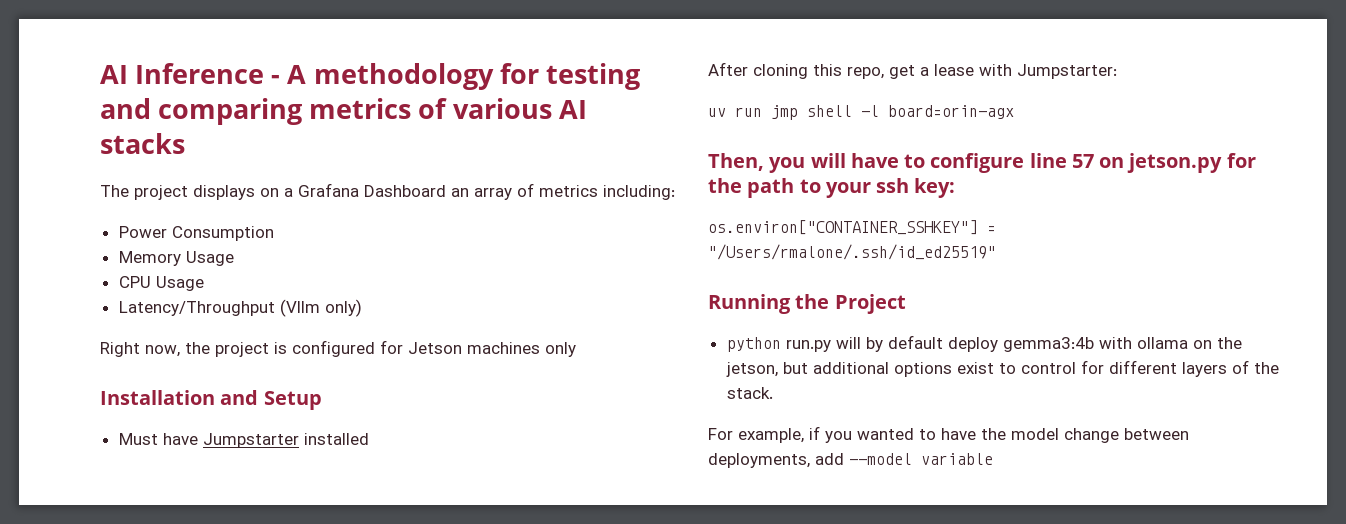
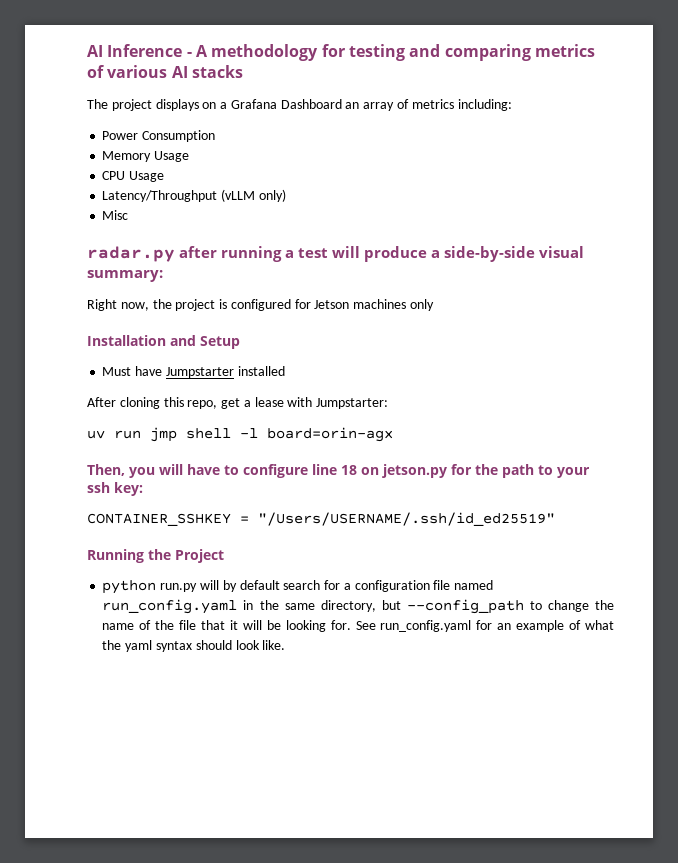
[279,299,320,317] (Vllm -> [221,189,256,202] (vLLM
(362, 308) none -> [102,210,129,220] [87,246,585,262] [87,270,163,282] // Misc // radar.py after running a test will produce a side-by-side visual summary:
[1071,154,1094,168] 57 -> [341,465,357,475] 18
[708,220,996,235] [708,244,996,260] os.environ["CONTAINER_SSHKEY"] = "/Users/rmalone/.ssh/id_ed25519" -> [87,512,555,526] CONTAINER_SSHKEY = "/Users/USERNAME/.ssh/id_ed25519"
[947,337,1242,352] [725,360,1279,377] [726,387,773,399] [708,426,1189,443] [708,453,993,468] deploy gemma3:4b with ollama on the jetson, but additional options exist to control for different layers of the stack. // For example, if you wanted to have the model change between deployments, add --model variable -> [283,580,494,592] [102,599,614,614] [102,620,615,632] [102,640,286,652] search for a configuration file named run_config.yaml in the same directory, but --config_path to change the name of the file that it will be looking for. See run_config.yaml for an example of what the yaml syntax should look like.

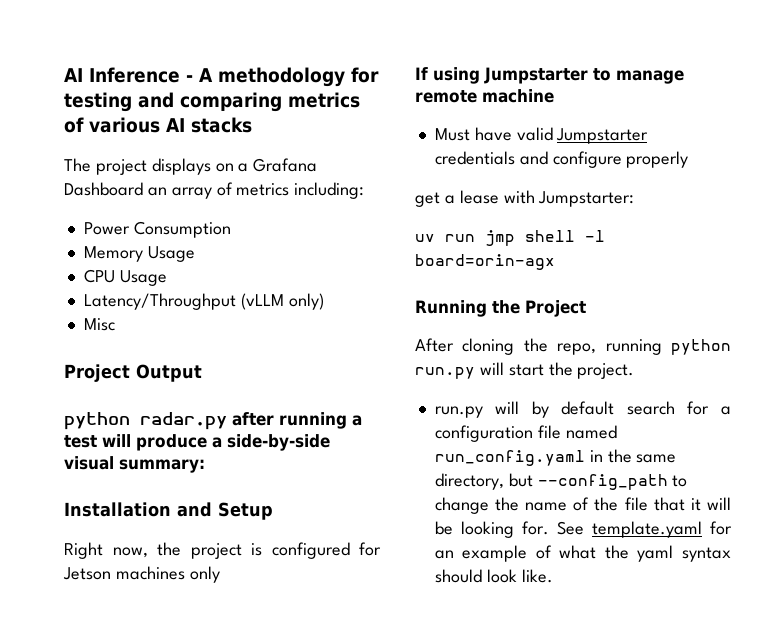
(129, 215) none -> [64,364,202,382] [64,412,130,430] Project Output // python
(163, 276) none -> [64,502,273,520] // Installation and Setup
[87,335,240,349] [102,366,285,378] [87,397,218,409] Installation and Setup // Must have Jumpstarter installed // After cloning this repo, -> [415,67,684,84] [415,89,554,103] [434,127,649,144] [434,151,689,168] If using Jumpstarter to manage remote machine // Must have valid Jumpstarter credentials and configure properly //
[87,464,590,478] [87,482,143,496] [87,512,555,526] [87,549,224,563] [102,580,157,594] Then, you will have to configure line 18 on jetson.py for the path to your ssh key: // CONTAINER_SSHKEY = "/Users/USERNAME/.ssh/id_ed25519" // Running the Project // python -> [415,300,586,317] [415,338,731,355] [415,362,635,379] Running the Project // After cloning the repo, running python run.py will start the project. //
[380,620,472,632] run_config.yaml -> [591,521,702,538] template.yaml

